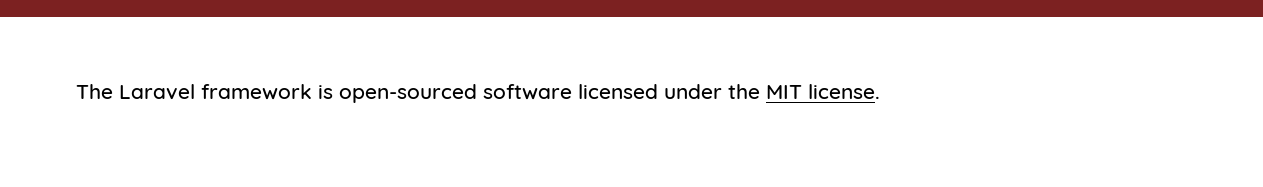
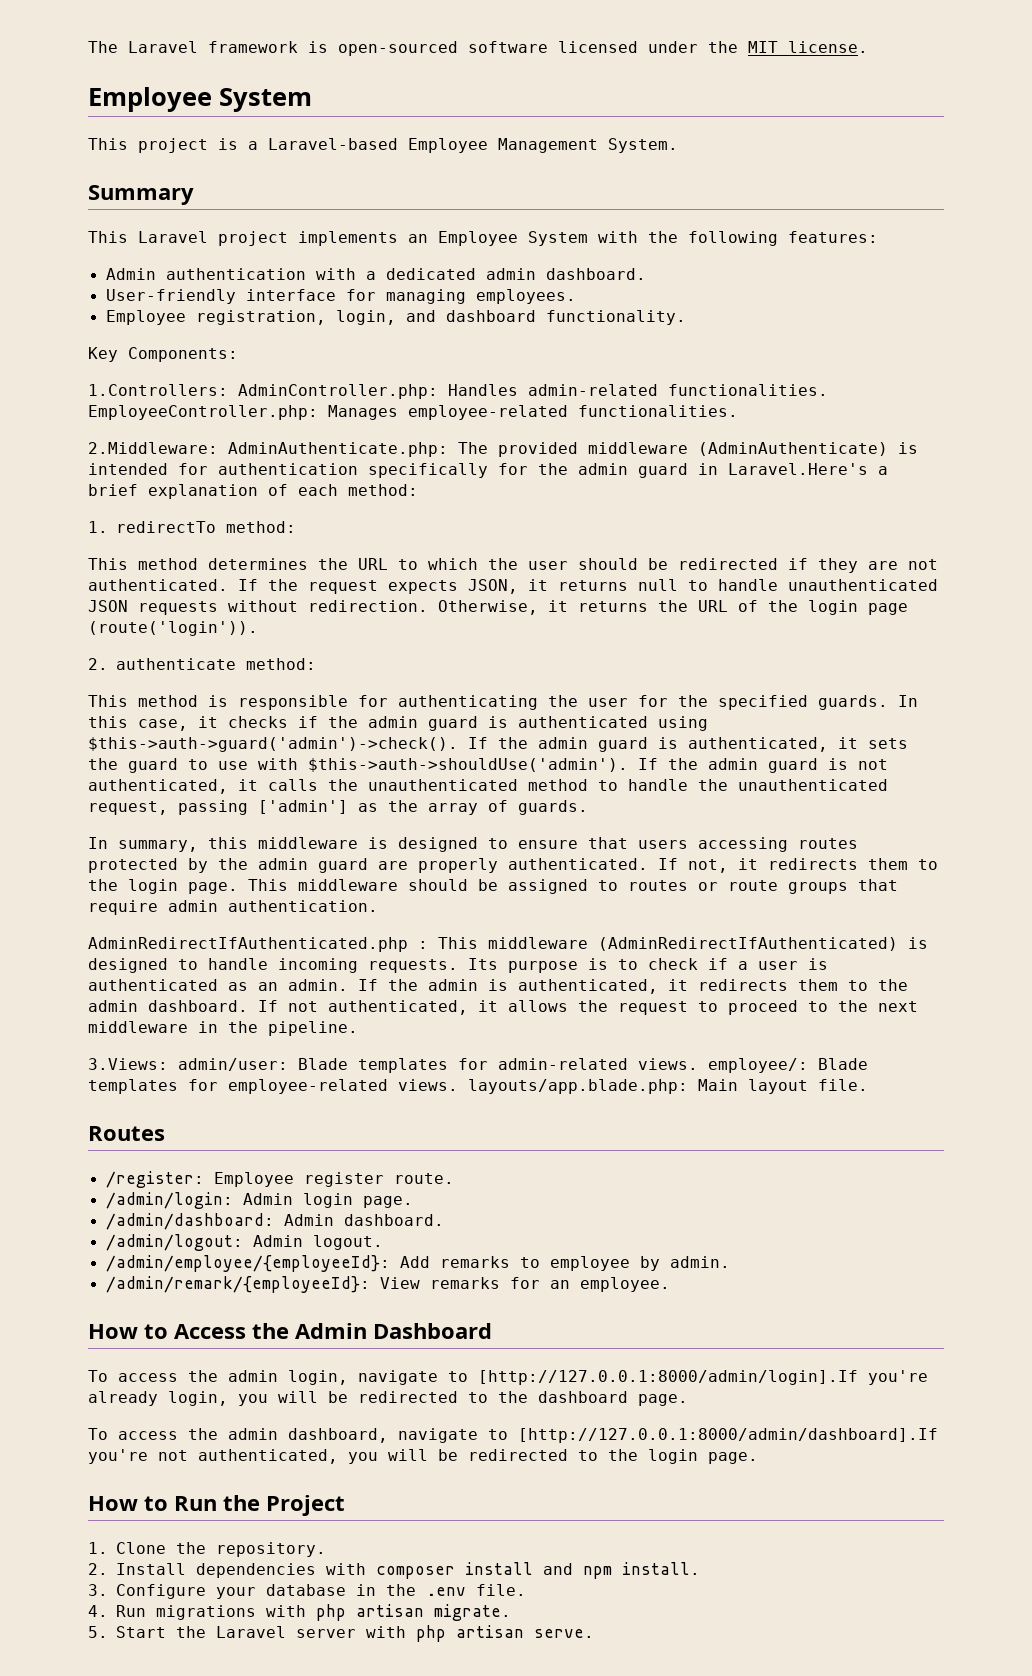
(880, 91) none -> [88,87,312,112] [88,138,678,153] [88,185,194,205] [88,231,878,246] [105,268,646,280] [105,289,576,304] [105,310,686,325] [88,347,238,362] [88,384,828,399] [88,405,738,420] [88,442,918,457] [88,463,888,478] [88,484,418,499] [88,521,296,533] [88,558,938,573] [88,579,938,594] [88,600,908,615] [88,621,258,636] [88,658,316,670] [88,695,918,710] [88,716,708,731] [88,737,908,752] [88,758,888,773] [88,779,888,794] [88,800,588,815] [88,837,858,852] [88,858,938,873] [88,879,898,894] [88,900,378,915] [88,937,928,952] [88,958,828,973] [88,979,908,994] [88,1000,918,1015] [88,1021,358,1036] [88,1058,868,1073] [88,1079,868,1094] [88,1126,165,1141] [105,1171,454,1188] [105,1192,413,1209] [105,1213,444,1230] [105,1234,383,1251] [105,1255,730,1272] [105,1276,670,1293] [88,1323,492,1339] [88,1370,928,1385] [88,1391,688,1406] [88,1428,938,1443] [88,1449,758,1464] [88,1495,345,1516] [88,1542,326,1557] [88,1562,700,1579] [88,1584,526,1599] [88,1604,511,1621] [88,1625,594,1642] // Employee System // This project is a Laravel-based Employee Management System. // Summary // This Laravel project implements an Employee System with the following features: // Admin authentication with a dedicated admin dashboard. // User-friendly interface for managing employees. // Employee registration, login, and dashboard functionality. // Key Components: // 1.Controllers: AdminController.php: Handles admin-related functionalities. EmployeeController.php: Manages employee-related functionalities. // 2.Middleware: AdminAuthenticate.php: The provided middleware (AdminAuthenticate) is intended for authentication specifically for the admin guard in Laravel.Here's a brief explanation of each method: // 1. redirectTo method: // This method determines the URL to which the user should be redirected if they are not authenticated. If the request expects JSON, it returns null to handle unauthenticated JSON requests without redirection. Otherwise, it returns the URL of the login page (route('login')). // 2. authenticate method: // This method is responsible for authenticating the user for the specified guards. In this case, it checks if the admin guard is authenticated using $this->auth->guard('admin')->check(). If the admin guard is authenticated, it sets the guard to use with $this->auth->shouldUse('admin'). If the admin guard is not authenticated, it calls the unauthenticated method to handle the unauthenticated request, passing ['admin'] as the array of guards. // In summary, this middleware is designed to ensure that users accessing routes protected by the admin guard are properly authenticated. If not, it redirects them to the login page. This middleware should be assigned to routes or route groups that require admin authentication. // AdminRedirectIfAuthenticated.php : This middleware (AdminRedirectIfAuthenticated) is designed to handle incoming requests. Its purpose is to check if a user is authenticated as an admin. If the admin is authenticated, it redirects them to the admin dashboard. If not authenticated, it allows the request to proceed to the next middleware in the pipeline. // 3.Views: admin/user: Blade templates for admin-related views. employee/: Blade templates for employee-related views. layouts/app.blade.php: Main layout file. // Routes // /register: Employee register route. // /admin/login: Admin login page. // /admin/dashboard: Admin dashboard. // /admin/logout: Admin logout. // /admin/employee/{employeeId}: Add remarks to employee by admin. // /admin/remark/{employeeId}: View remarks for an employee. // How to Access the Admin Dashboard // To access the admin login, navigate to [http://127.0.0.1:8000/admin/login].If you're already login, you will be redirected to the dashboard page. // To access the admin dashboard, navigate to [http://127.0.0.1:8000/admin/dashboard].If you're not authenticated, you will be redirected to the login page. // How to Run the Project // 1. Clone the repository. // 2. Install dependencies with composer install and npm install. // 3. Configure your database in the .env file. // 4. Run migrations with php artisan migrate. // 5. Start the Laravel server with php artisan serve.

